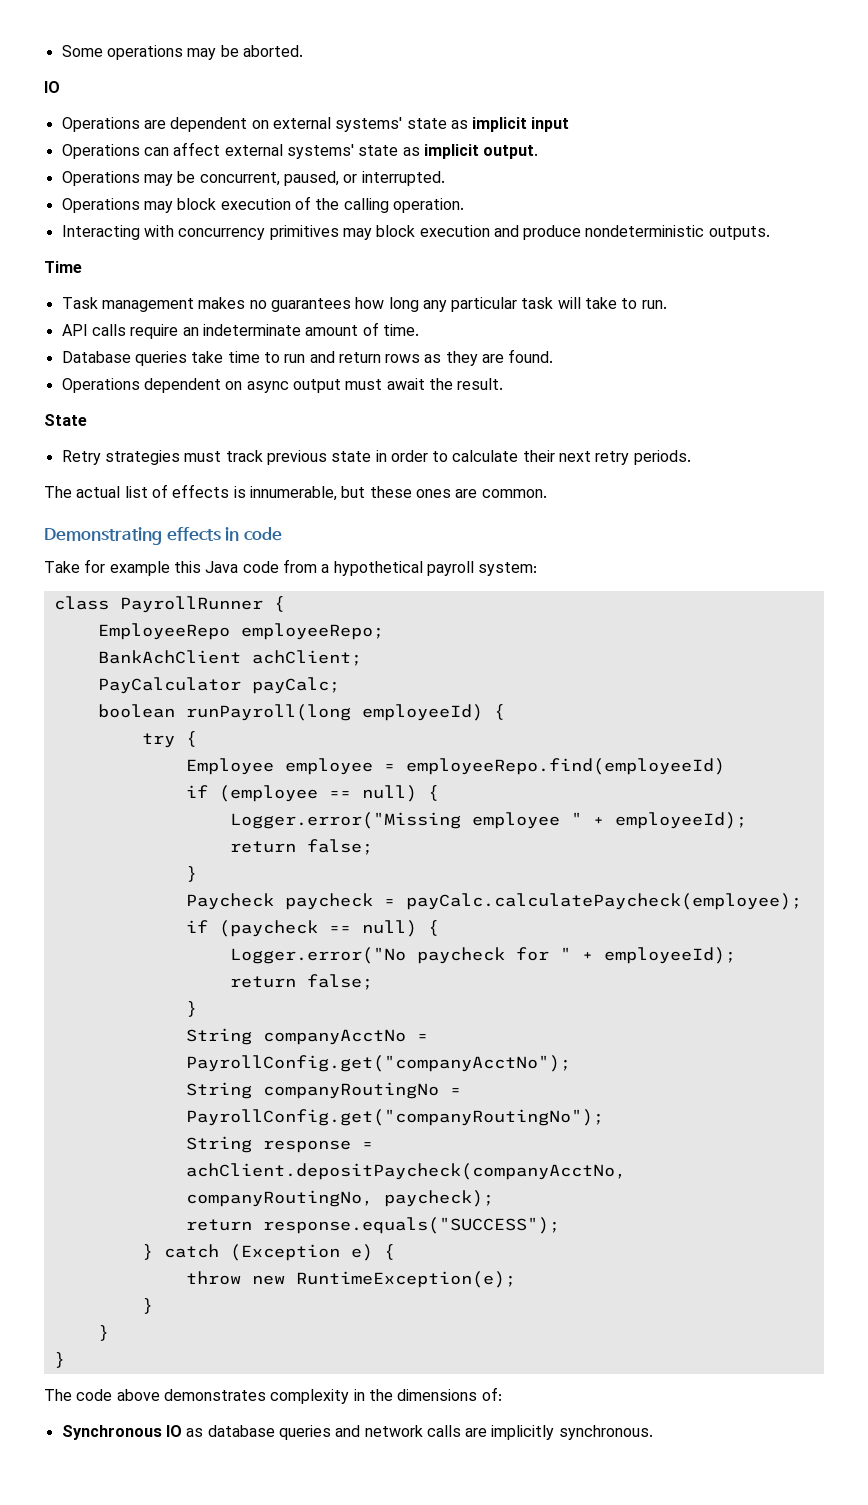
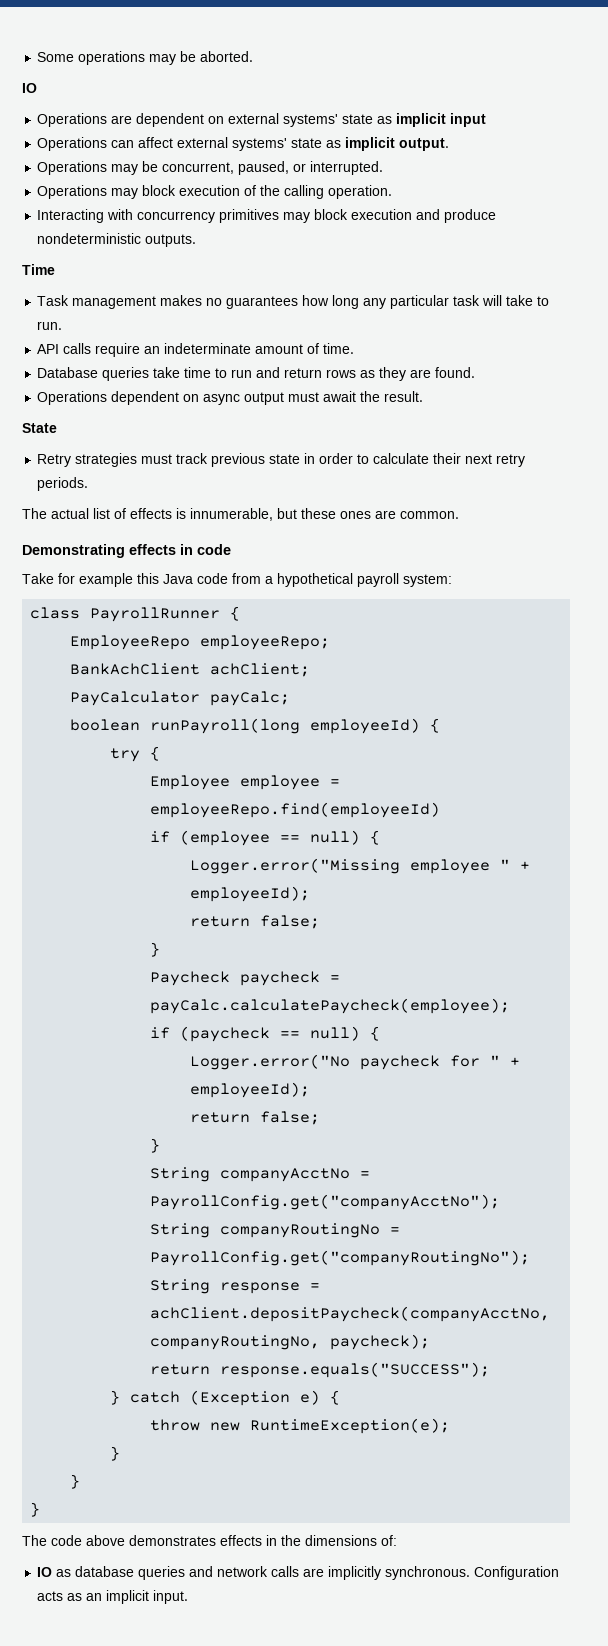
[270,1389,350,1404] complexity -> [220,1535,262,1546] effects
[61,1425,162,1440] Synchronous -> (397, 1540) none
(653, 1432) none -> [474,1566,560,1580] [37,1590,189,1604] Configuration acts as an implicit input.

